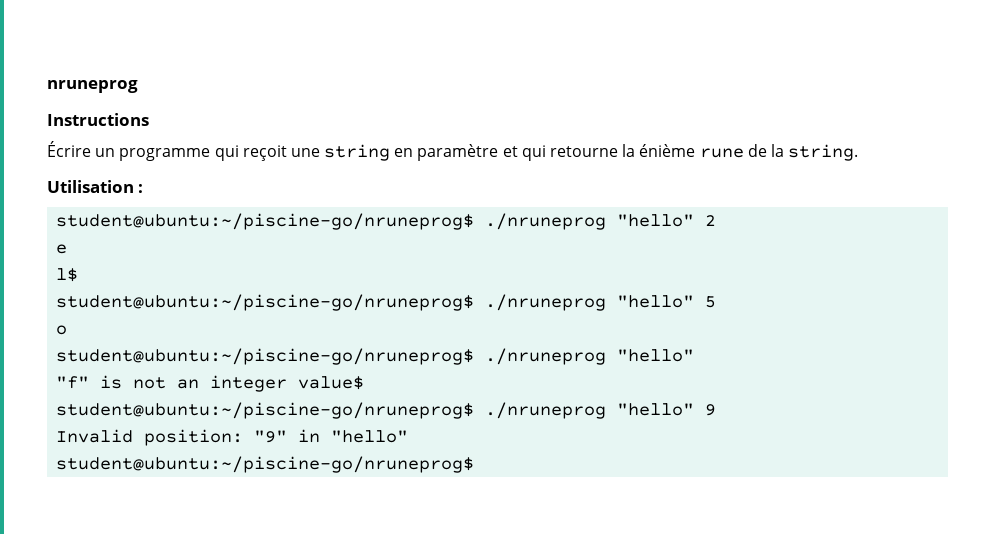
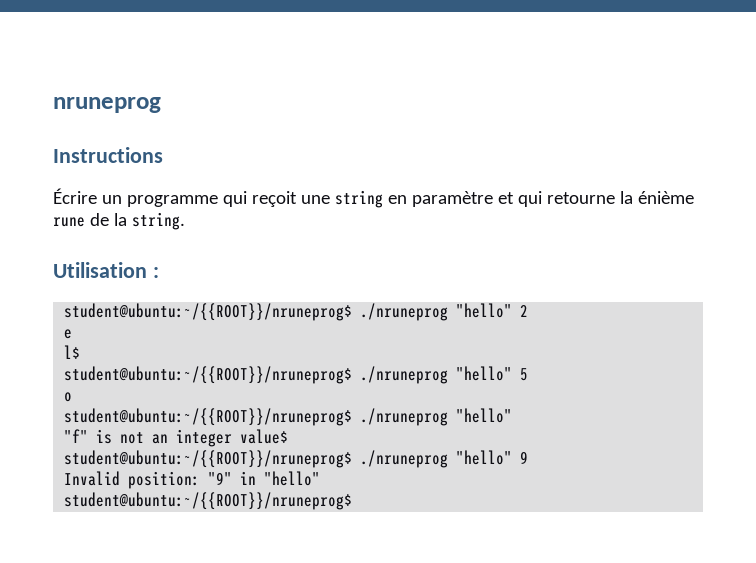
[56,213,475,230] student@ubuntu:~/piscine-go/nruneprog$ -> [64,303,353,321] student@ubuntu:~/{{ROOT}}/nruneprog$
[56,294,475,311] student@ubuntu:~/piscine-go/nruneprog$ -> [64,366,353,384] student@ubuntu:~/{{ROOT}}/nruneprog$
[56,348,475,365] student@ubuntu:~/piscine-go/nruneprog$ -> [64,408,353,426] student@ubuntu:~/{{ROOT}}/nruneprog$
[56,402,475,419] student@ubuntu:~/piscine-go/nruneprog$ -> [64,450,353,468] student@ubuntu:~/{{ROOT}}/nruneprog$
[56,456,475,473] student@ubuntu:~/piscine-go/nruneprog$ -> [64,492,353,510] student@ubuntu:~/{{ROOT}}/nruneprog$

